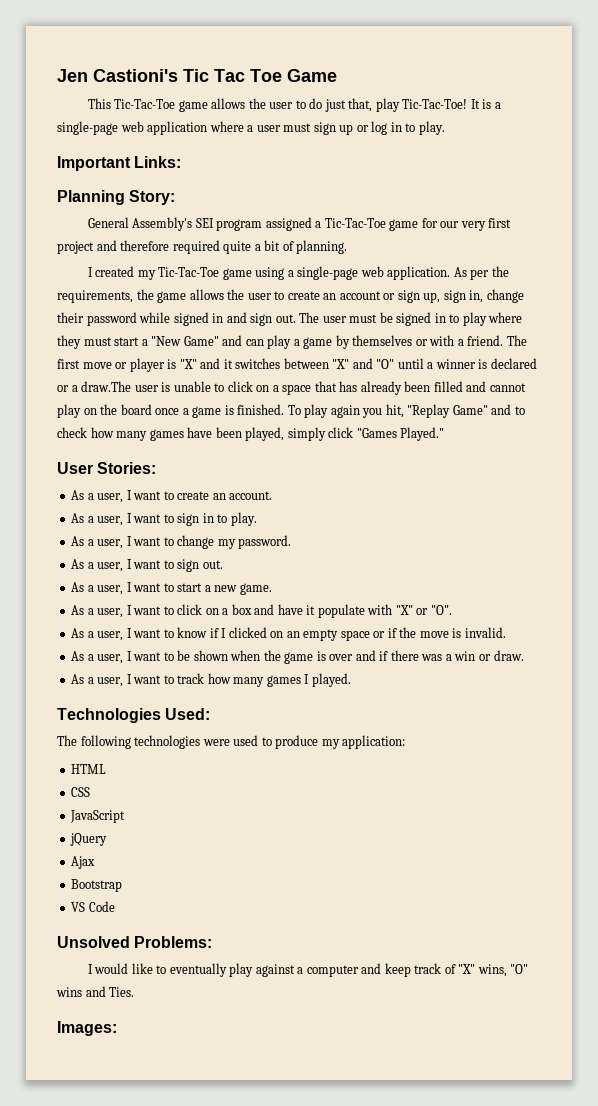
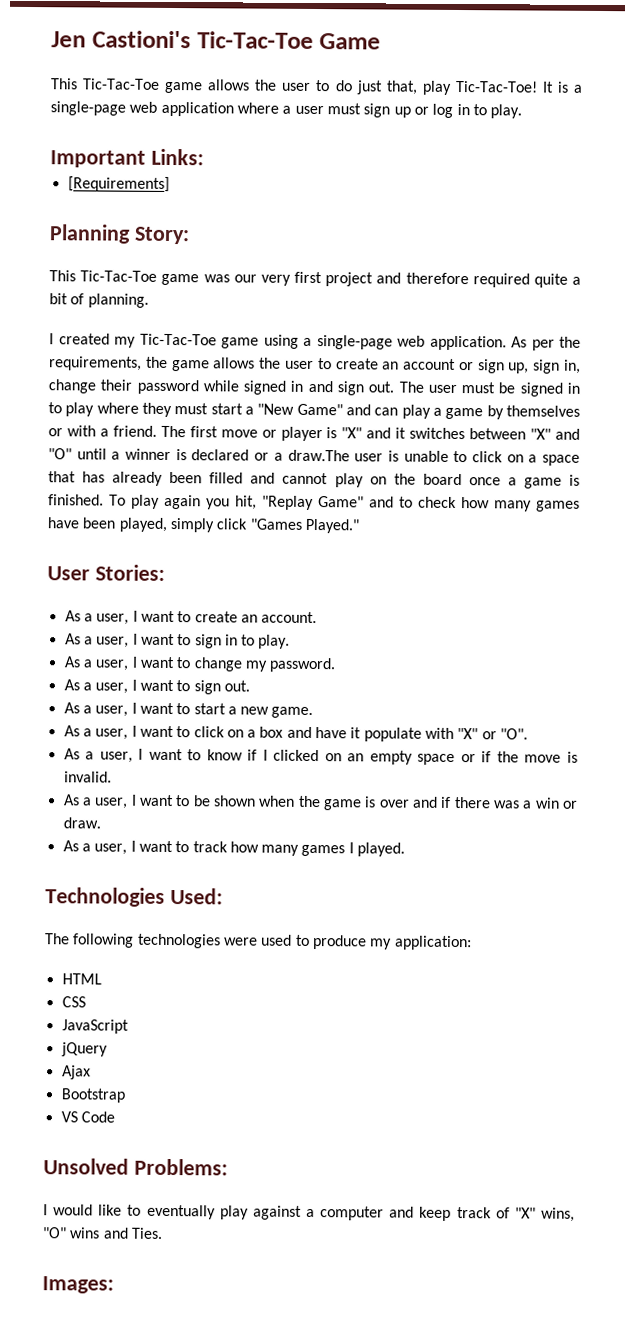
[183,69,282,82] Tic Tac Toe -> [196,31,314,49] Tic-Tac-Toe
(182, 162) none -> [67,176,170,192] // [Requirements]
[87,217,438,231] General Assembly's SEI program assigned a Tic-Tac-Toe game for -> [49,270,230,286] This Tic-Tac-Toe game was

